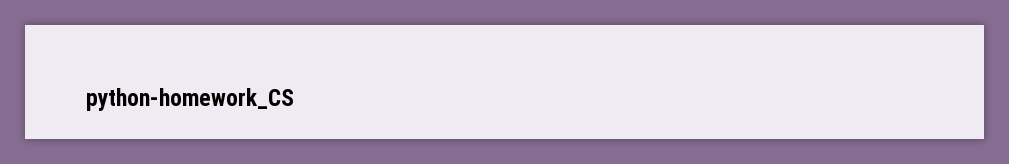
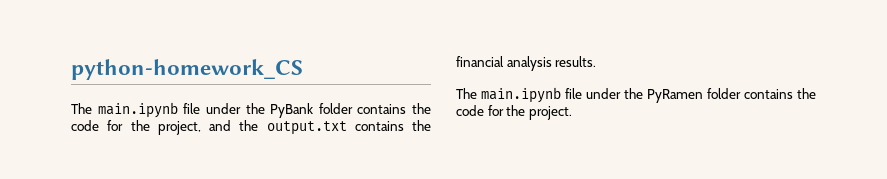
(294, 99) none -> [71,102,431,118] [71,120,431,135] [456,56,597,71] [456,87,816,103] [456,105,572,120] // The main.ipynb file under the PyBank folder contains the code for the project, and the output.txt contains the financial analysis results. // The main.ipynb file under the PyRamen folder contains the code for the project.

